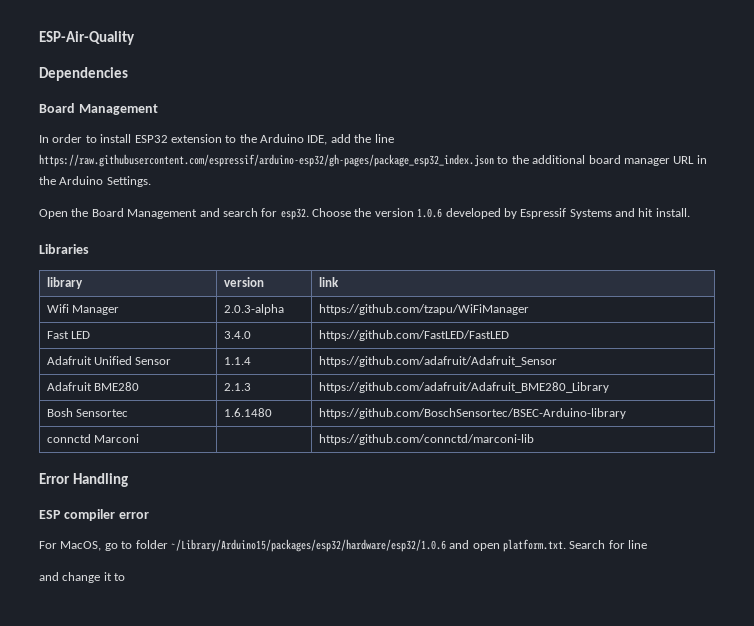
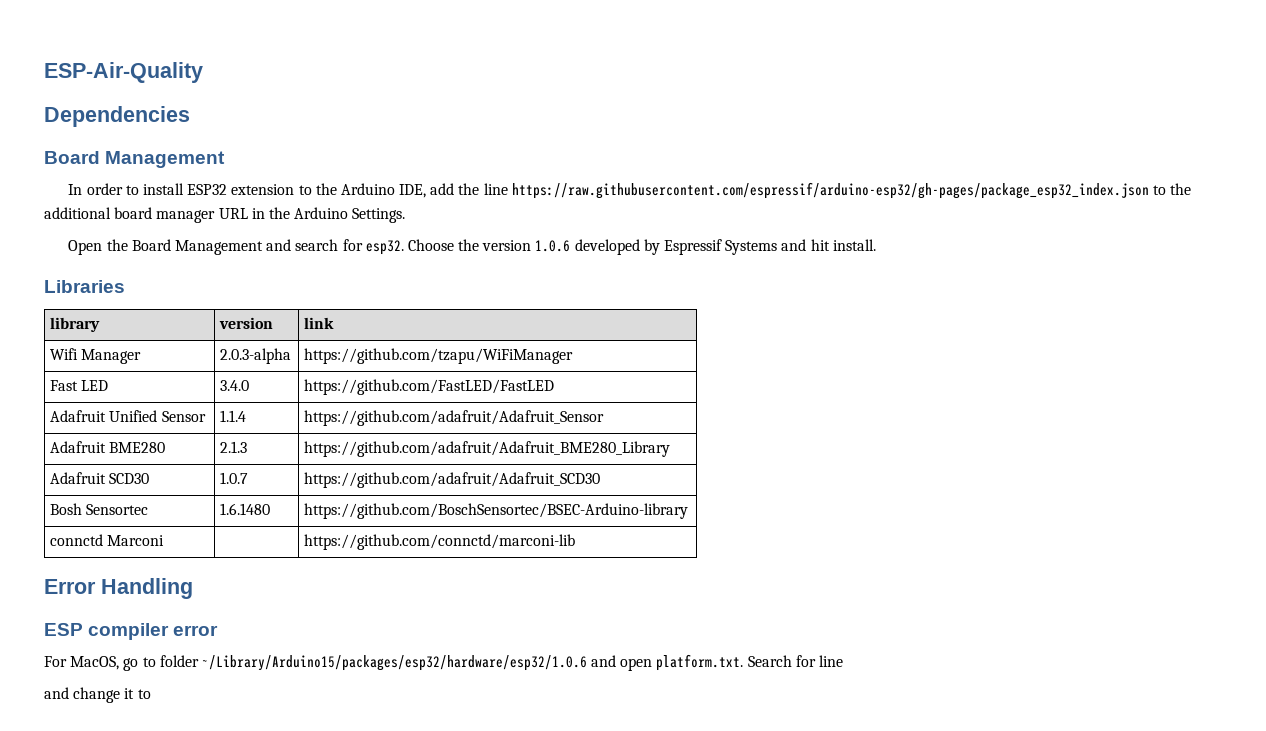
(609, 387) none -> [50,472,150,484] [220,472,249,484] [304,472,601,488] // Adafruit SCD30 | 1.0.7 | https://github.com/adafruit/Adafruit_SCD30

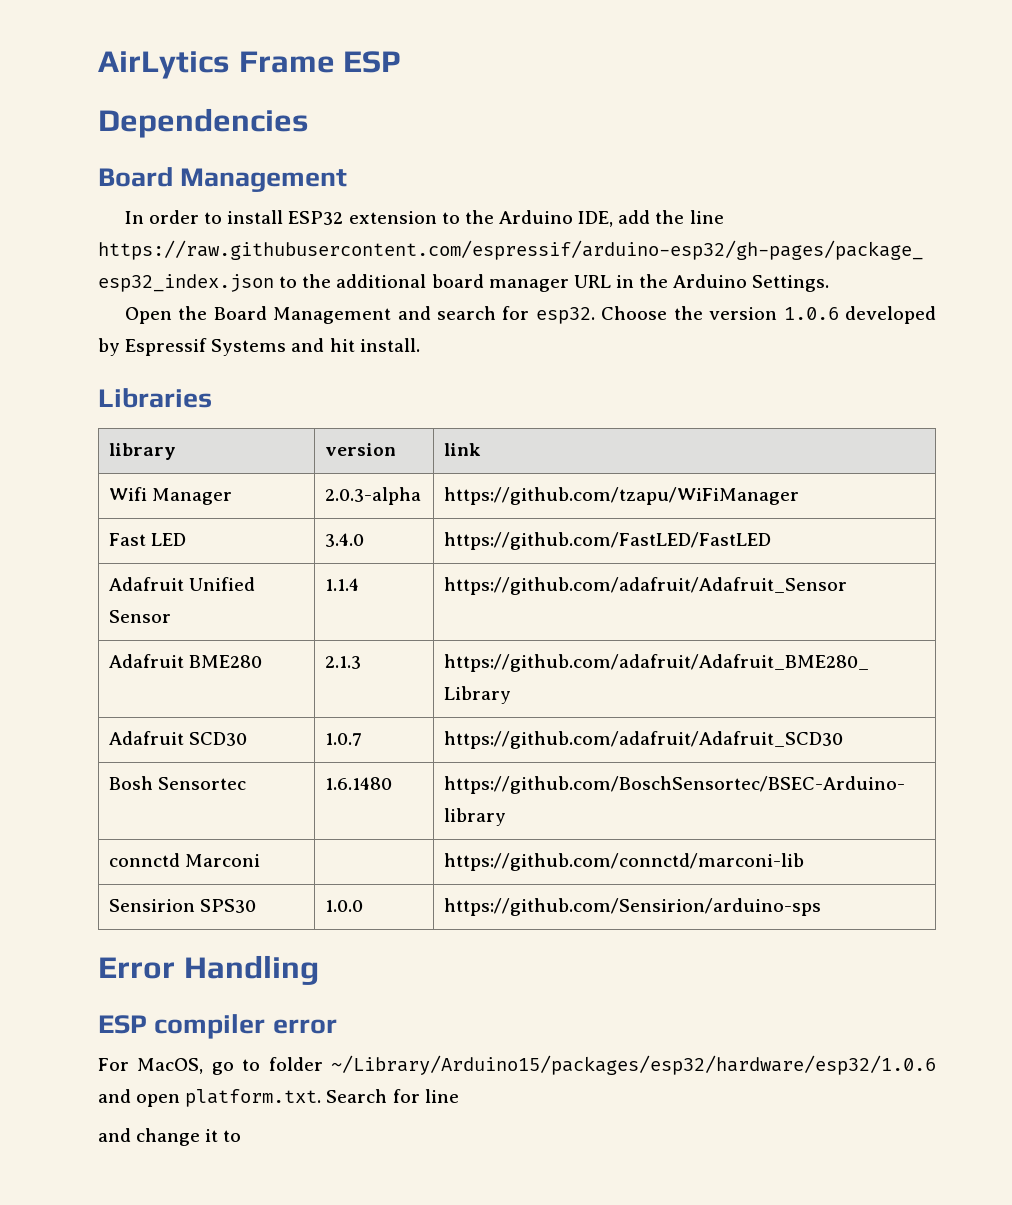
[44,62,203,83] ESP-Air-Quality -> [98,51,402,79] AirLytics Frame ESP
(576, 542) none -> [108,899,257,913] [324,900,363,912] [443,898,821,916] // Sensirion SPS30 | 1.0.0 | https://github.com/Sensirion/arduino-sps

